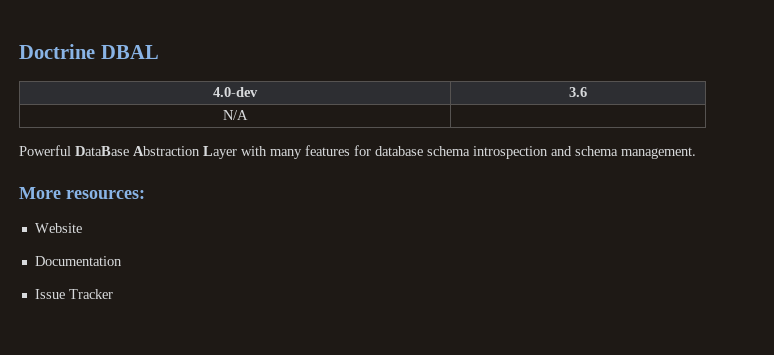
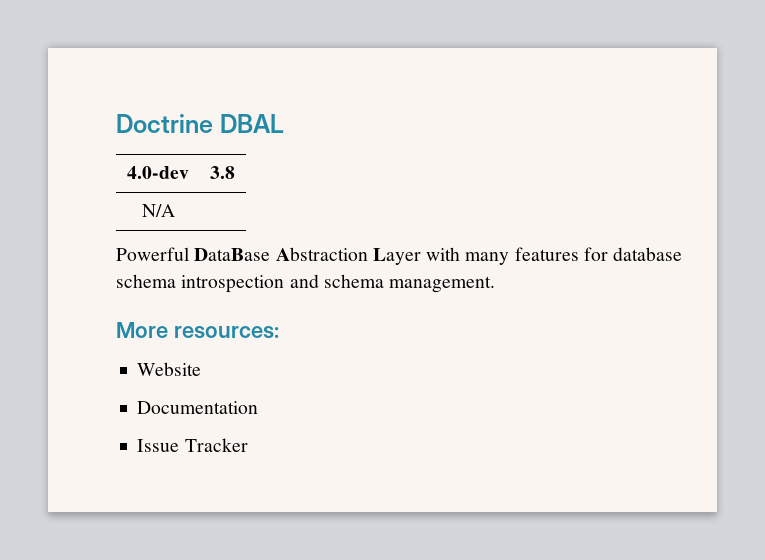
[569,87,587,97] 3.6 -> [210,166,235,179] 3.8

